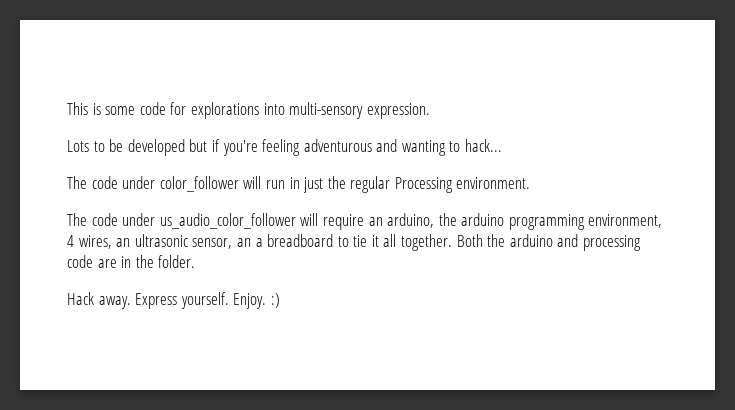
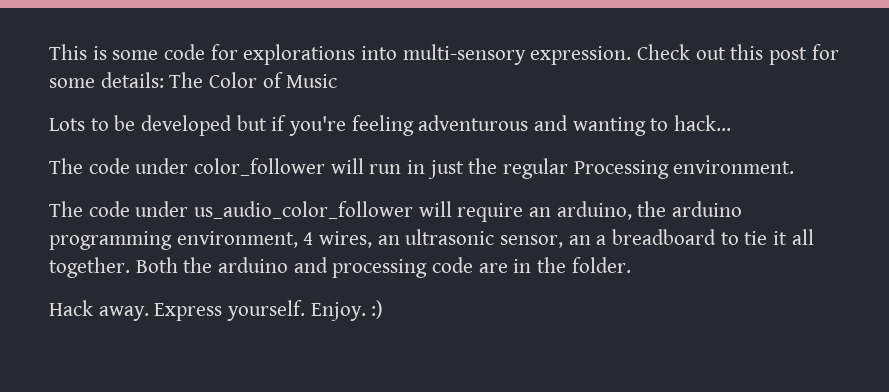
(430, 111) none -> [637,44,839,65] [49,72,338,88] Check out this post for some details: The Color of Music

